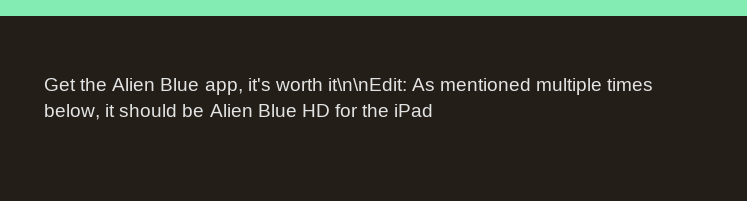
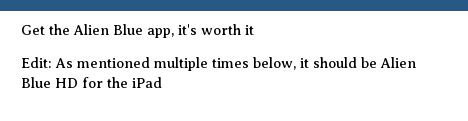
[327,78,407,91] it\n\nEdit: -> [245,25,254,35] [21,57,52,68] it // Edit:

